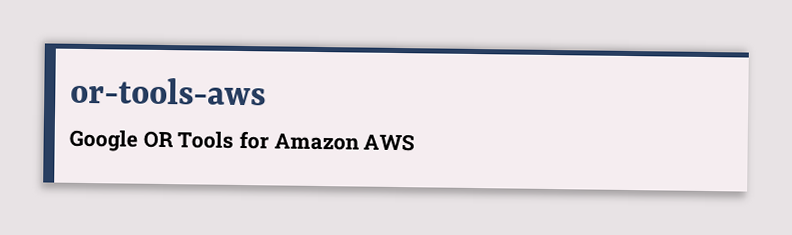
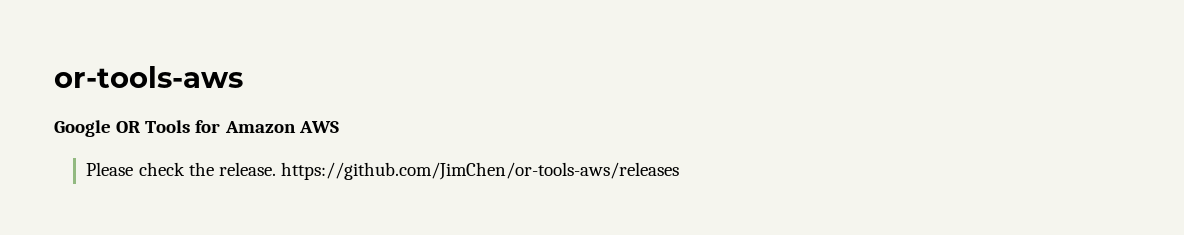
(416, 142) none -> [86,162,679,180] // Please check the release. https://github.com/JimChen/or-tools-aws/releases

